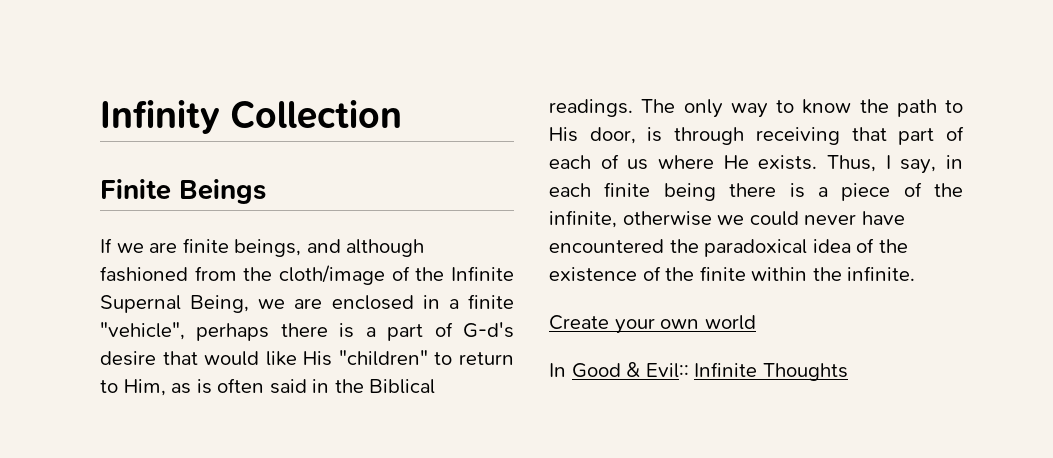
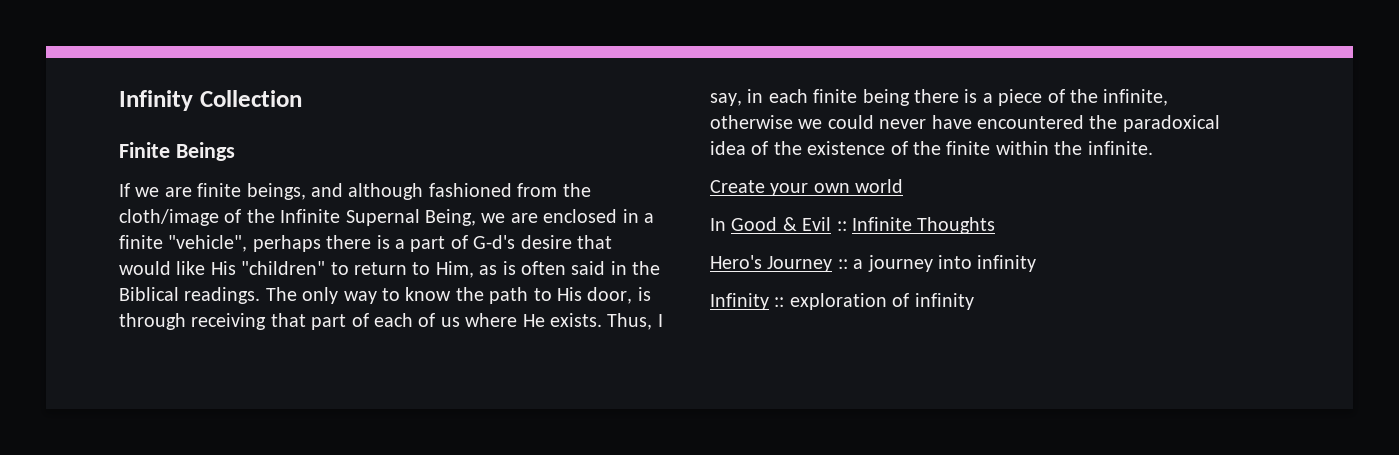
[645,363,689,378] Evil:: -> [802,217,847,231] Evil ::
(848, 372) none -> [710,255,1037,272] [710,293,974,310] // Hero's Journey :: a journey into infinity // Infinity :: exploration of infinity

